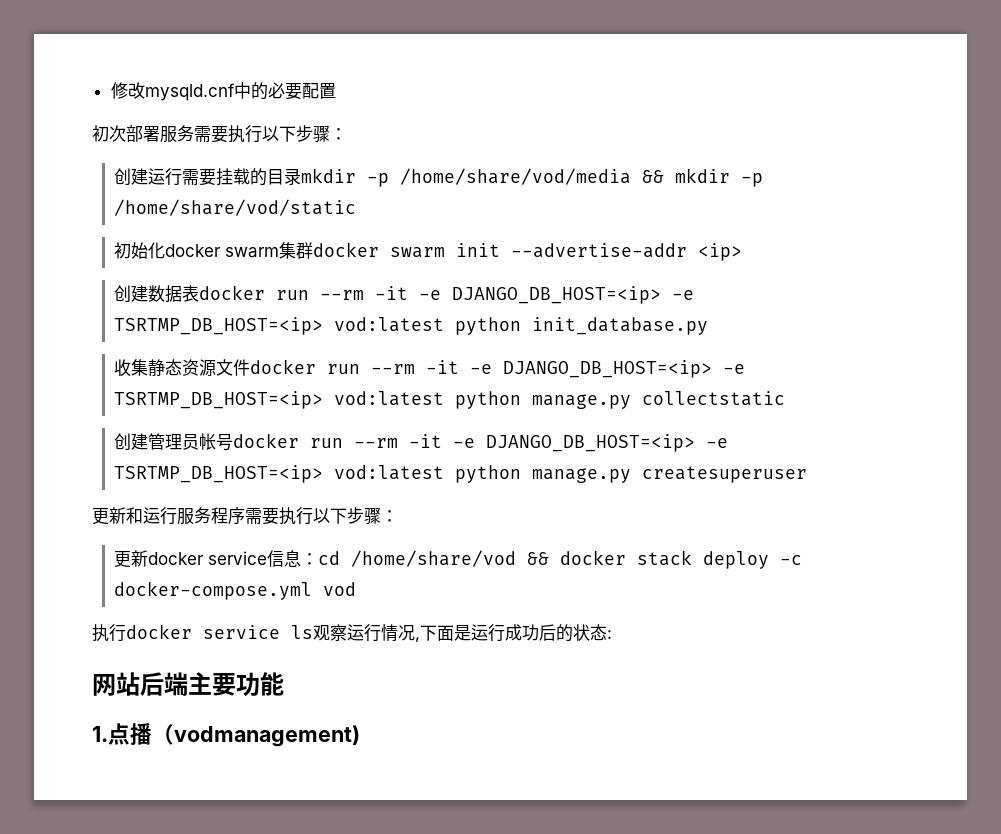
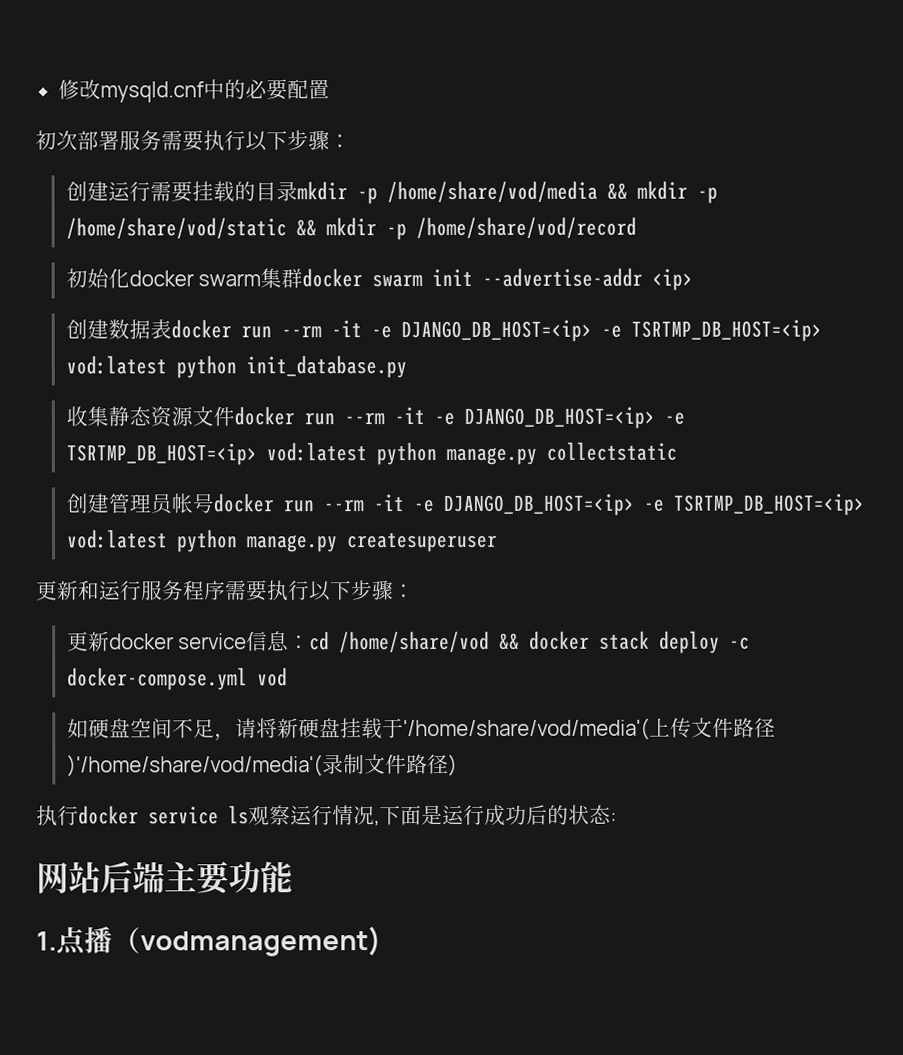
(357, 207) none -> [295,216,637,241] && mkdir -p /home/share/vod/record
(357, 589) none -> [66,717,776,742] [66,753,458,777] // 如硬盘空间不足，请将新硬盘挂载于'/home/share/vod/media'(上传文件路径)'/home/share/vod/media'(录制文件路径)

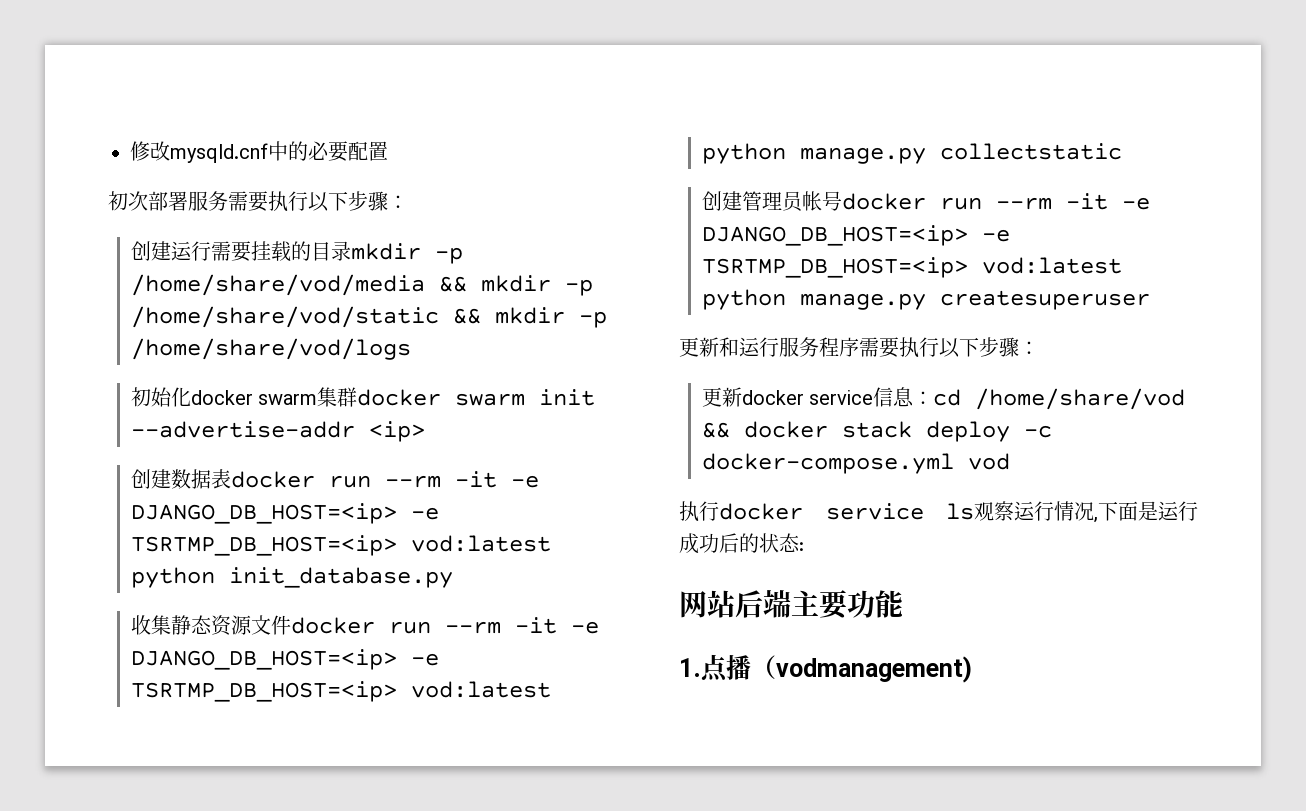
[415,216,637,240] /home/share/vod/record -> [130,338,411,360] /home/share/vod/logs
[66,717,776,742] [66,753,458,777] // 如硬盘空间不足，请将新硬盘挂载于'/home/share/vod/media'(上传文件路径)'/home/share/vod/media'(录制文件路径) -> (1010, 461) none

